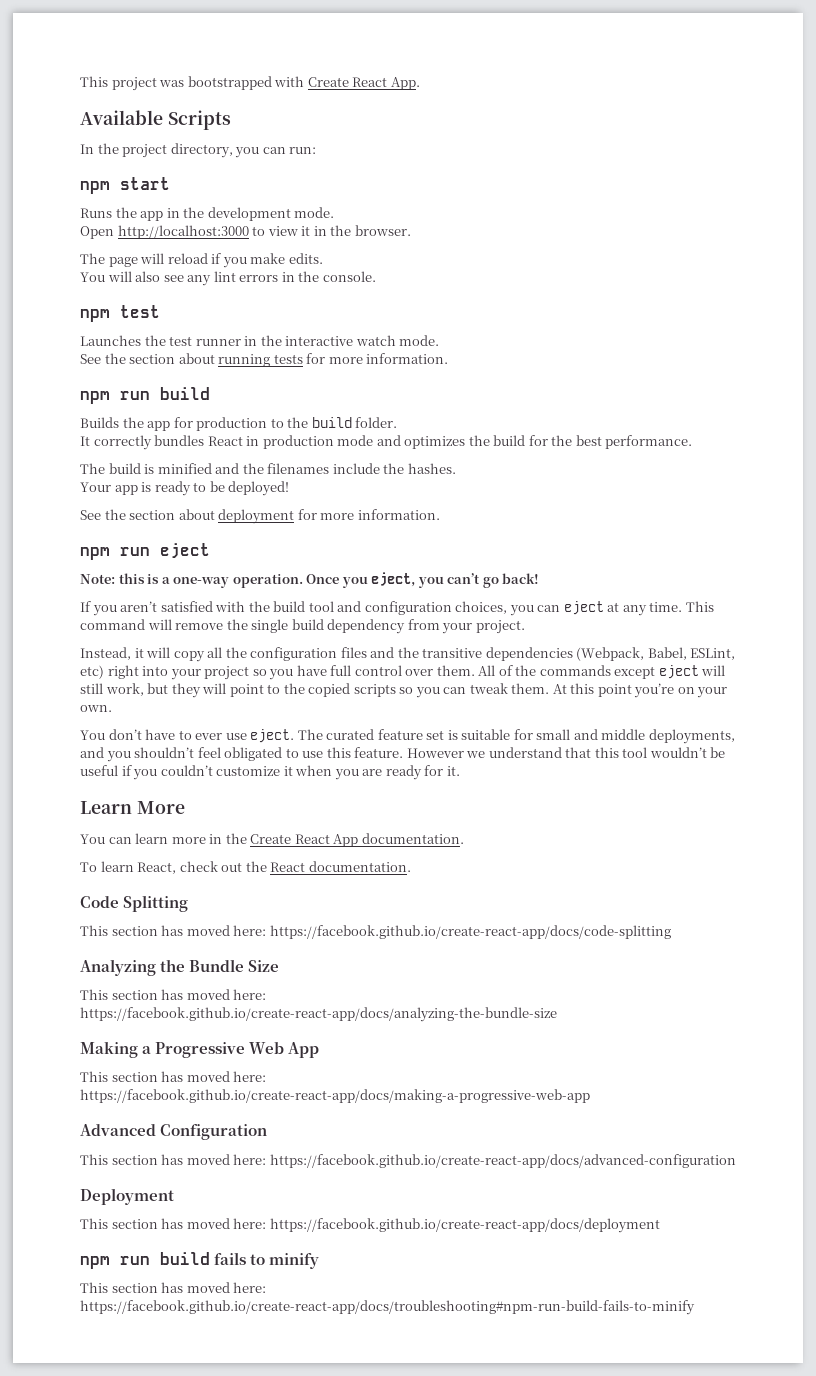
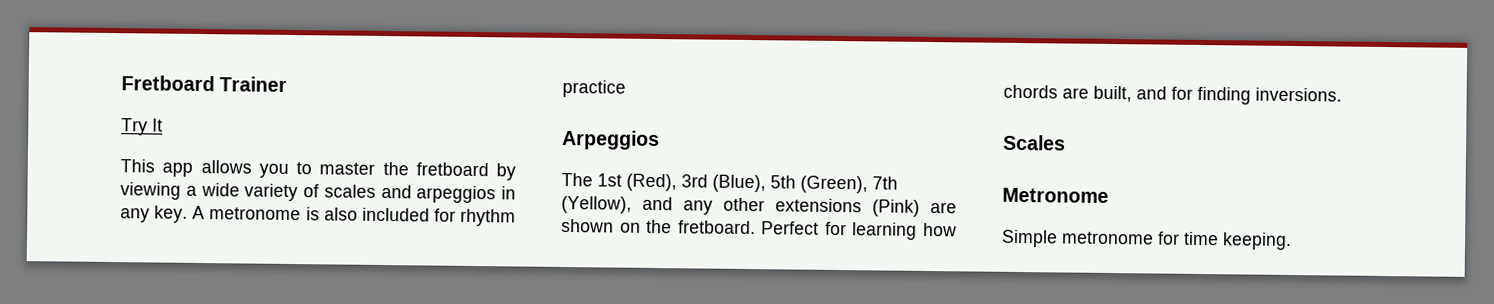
[80,76,420,91] [80,110,231,130] [80,143,317,158] [80,177,170,194] [80,207,335,221] [80,225,411,239] [80,253,323,268] [80,271,376,286] [80,305,160,322] [80,335,440,346] [80,353,449,367] [80,387,210,404] [80,417,398,431] [80,435,693,450] [80,463,456,474] [80,481,290,496] [80,509,440,524] [80,543,210,560] [80,572,540,588] [80,601,714,616] [80,619,525,634] [80,647,736,662] [80,665,726,680] [80,683,728,698] [80,705,112,712] [80,729,735,744] [80,747,726,762] [80,765,460,780] [80,801,185,814] [80,833,464,847] [80,861,411,874] [80,895,189,912] [80,925,671,939] [80,959,280,976] [80,989,267,1000] [80,1007,557,1022] [80,1041,320,1058] [80,1071,267,1082] [80,1089,590,1103] [80,1124,268,1140] [80,1154,736,1168] [80,1188,174,1205] [80,1218,660,1233] [80,1252,320,1269] [80,1282,267,1293] [80,1300,695,1315] This project was bootstrapped with Create React App. // Available Scripts // In the project directory, you can run: // npm start // Runs the app in the development mode. // Open http://localhost:3000 to view it in the browser. // The page will reload if you make edits. // You will also see any lint errors in the console. // npm test // Launches the test runner in the interactive watch mode. // See the section about running tests for more information. // npm run build // Builds the app for production to the build folder. // It correctly bundles React in production mode and optimizes the build for the best performance. // The build is minified and the filenames include the hashes. // Your app is ready to be deployed! // See the section about deployment for more information. // npm run eject // Note: this is a one-way operation. Once you eject, you can’t go back! // If you aren’t satisfied with the build tool and configuration choices, you can eject at any time. This command will remove the single build dependency from your project. // Instead, it will copy all the configuration files and the transitive dependencies (Webpack, Babel, ESLint, etc) right into your project so you have full control over them. All of the commands except eject will still work, but they will point to the copied scripts so you can tweak them. At this point you’re on your own. // You don’t have to ever use eject. The curated feature set is suitable for small and middle deployments, and you shouldn’t feel obligated to use this feature. However we understand that this tool wouldn’t be useful if you couldn’t customize it when you are ready for it. // Learn More // You can learn more in the Create React App documentation. // To learn React, check out the React documentation. // Code Splitting // This section has moved here: https://facebook.github.io/create-react-app/docs/code-splitting // Analyzing the Bundle Size // This section has moved here: https://facebook.github.io/create-react-app/docs/analyzing-the-bundle-size // Making a Progressive Web App // This section has moved here: https://facebook.github.io/create-react-app/docs/making-a-progressive-web-app // Advanced Configuration // This section has moved here: https://facebook.github.io/create-react-app/docs/advanced-configuration // Deployment // This section has moved here: https://facebook.github.io/create-react-app/docs/deployment // npm run build fails to minify // This section has moved here: https://facebook.github.io/create-react-app/docs/troubleshooting#npm-run-build-fails-to-minify -> [121,75,288,92] [121,118,163,136] [120,159,516,181] [120,182,516,204] [120,205,516,227] [562,79,626,98] [562,129,660,151] [561,172,898,194] [561,195,957,217] [561,218,957,240] [1003,84,1342,105] [1003,134,1066,151] [1002,187,1109,203] [1001,229,1292,250] Fretboard Trainer // Try It // This app allows you to master the fretboard by viewing a wide variety of scales and arpeggios in any key. A metronome is also included for rhythm practice // Arpeggios // The 1st (Red), 3rd (Blue), 5th (Green), 7th (Yellow), and any other extensions (Pink) are shown on the fretboard. Perfect for learning how chords are built, and for finding inversions. // Scales // Metronome // Simple metronome for time keeping.

